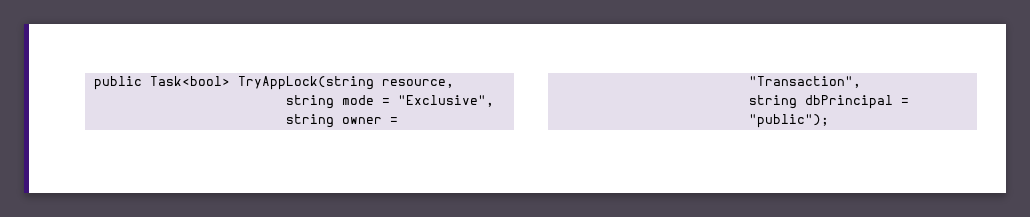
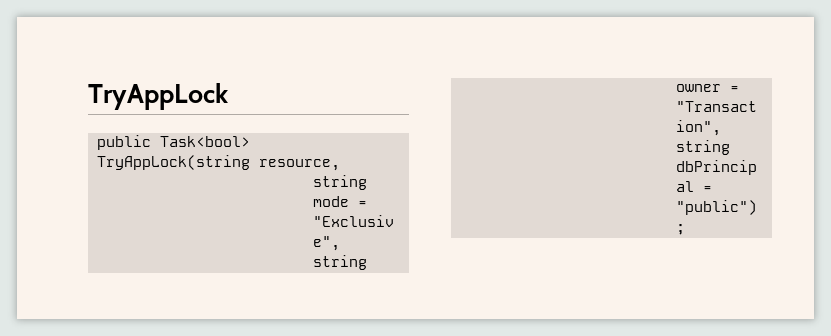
(93, 83) none -> [88,83,228,110] TryAppLock //

